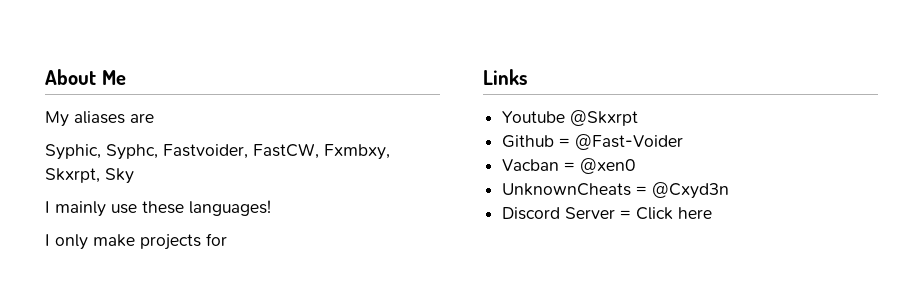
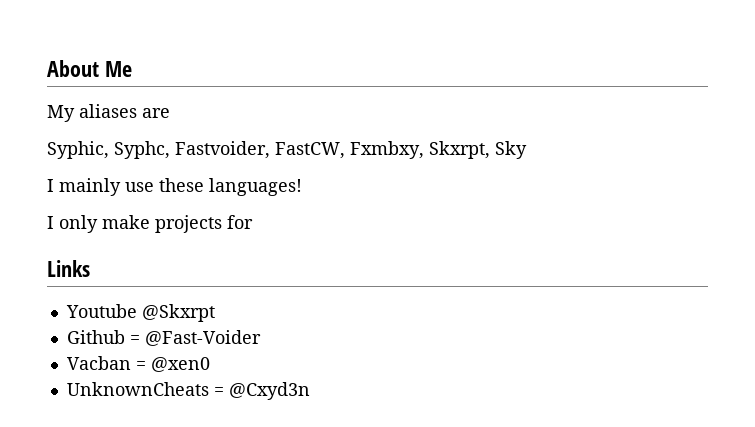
[502,207,713,220] // Discord Server = Click here -> (310, 391) none

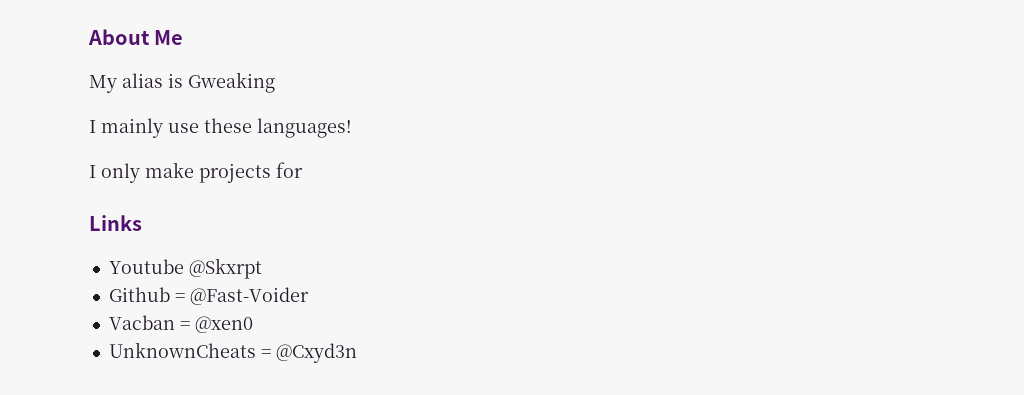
[79,104,170,118] [47,141,527,159] aliases are // Syphic, Syphc, Fastvoider, FastCW, Fxmbxy, Skxrpt, Sky -> [122,72,275,93] alias is Gweaking

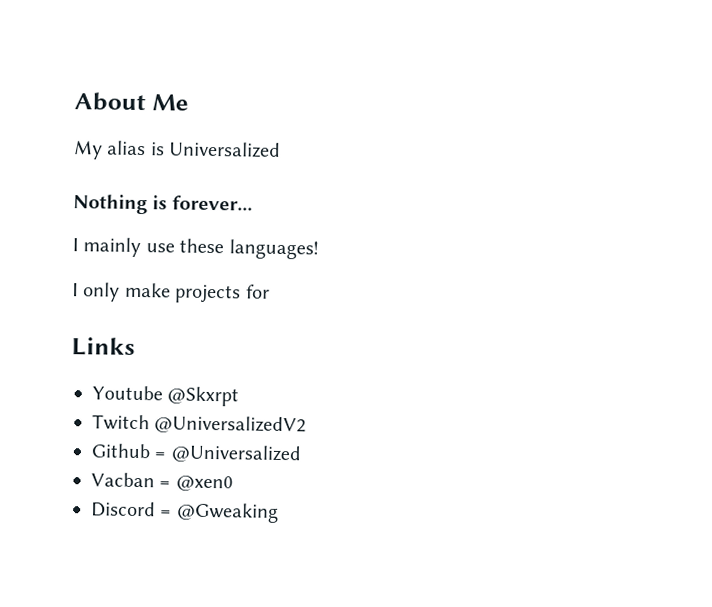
[188,72,275,93] Gweaking -> [169,141,282,158] [73,194,253,215] Universalized // Nothing is forever...
(262, 268) none -> [92,414,307,435] // Twitch @UniversalizedV2
[189,287,309,305] @Fast-Voider -> [170,444,302,464] @Universalized
[108,342,357,363] UnknownCheats = @Cxyd3n -> [91,501,279,523] Discord = @Gweaking

